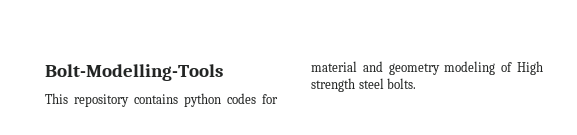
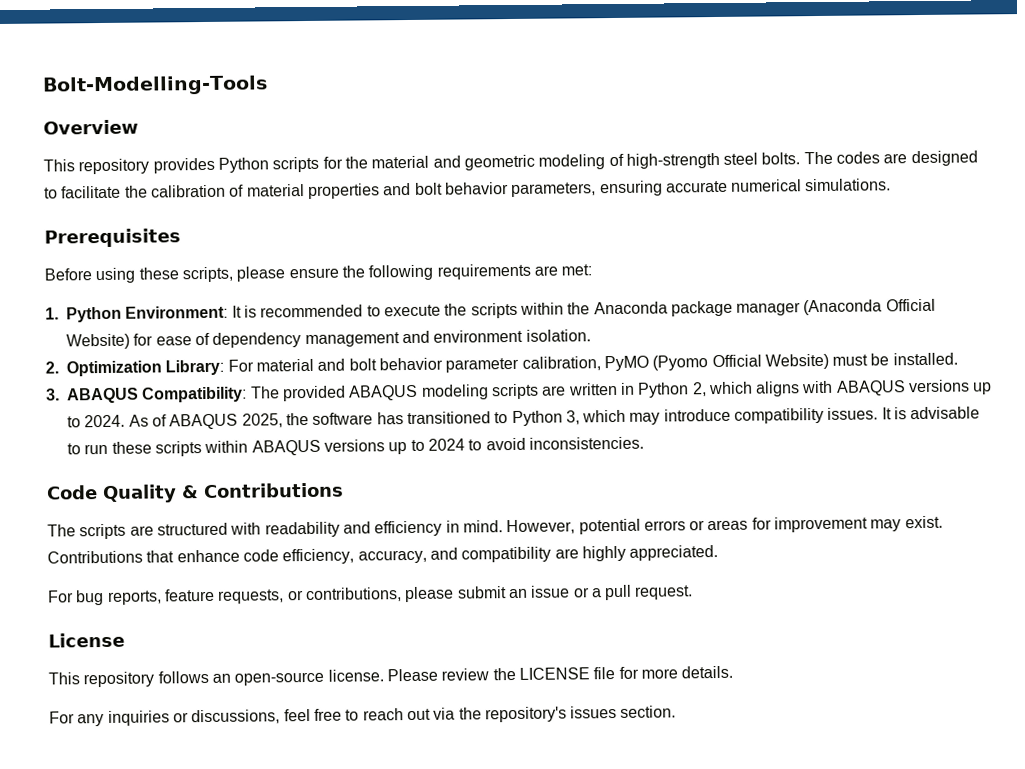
[45,93,278,107] [311,61,440,75] // This repository contains python codes for material and geometry -> [43,119,139,135] [43,154,535,175] // Overview // This repository provides Python scripts for the material and geometric
[517,61,543,75] [311,78,417,92] High strength steel bolts. -> [625,150,978,169] [44,178,892,199] [44,228,181,248] [44,263,593,284] [45,298,936,323] [66,329,591,350] [45,352,958,377] [46,379,993,404] [67,406,981,430] [67,436,644,457] [46,482,344,504] [47,515,943,540] [47,544,719,565] [47,584,694,606] [48,632,125,648] [48,665,734,688] [49,705,677,727] high-strength steel bolts. The codes are designed to facilitate the calibration of material properties and bolt behavior parameters, ensuring accurate numerical simulations. // Prerequisites // Before using these scripts, please ensure the following requirements are met: // 1. Python Environment: It is recommended to execute the scripts within the Anaconda package manager (Anaconda Official Website) for ease of dependency management and environment isolation. // 2. Optimization Library: For material and bolt behavior parameter calibration, PyMO (Pyomo Official Website) must be installed. // 3. ABAQUS Compatibility: The provided ABAQUS modeling scripts are written in Python 2, which aligns with ABAQUS versions up to 2024. As of ABAQUS 2025, the software has transitioned to Python 3, which may introduce compatibility issues. It is advisable to run these scripts within ABAQUS versions up to 2024 to avoid inconsistencies. // Code Quality & Contributions // The scripts are structured with readability and efficiency in mind. However, potential errors or areas for improvement may exist. Contributions that enhance code efficiency, accuracy, and compatibility are highly appreciated. // For bug reports, feature requests, or contributions, please submit an issue or a pull request. // License // This repository follows an open-source license. Please review the LICENSE file for more details. // For any inquiries or discussions, feel free to reach out via the repository's issues section.

